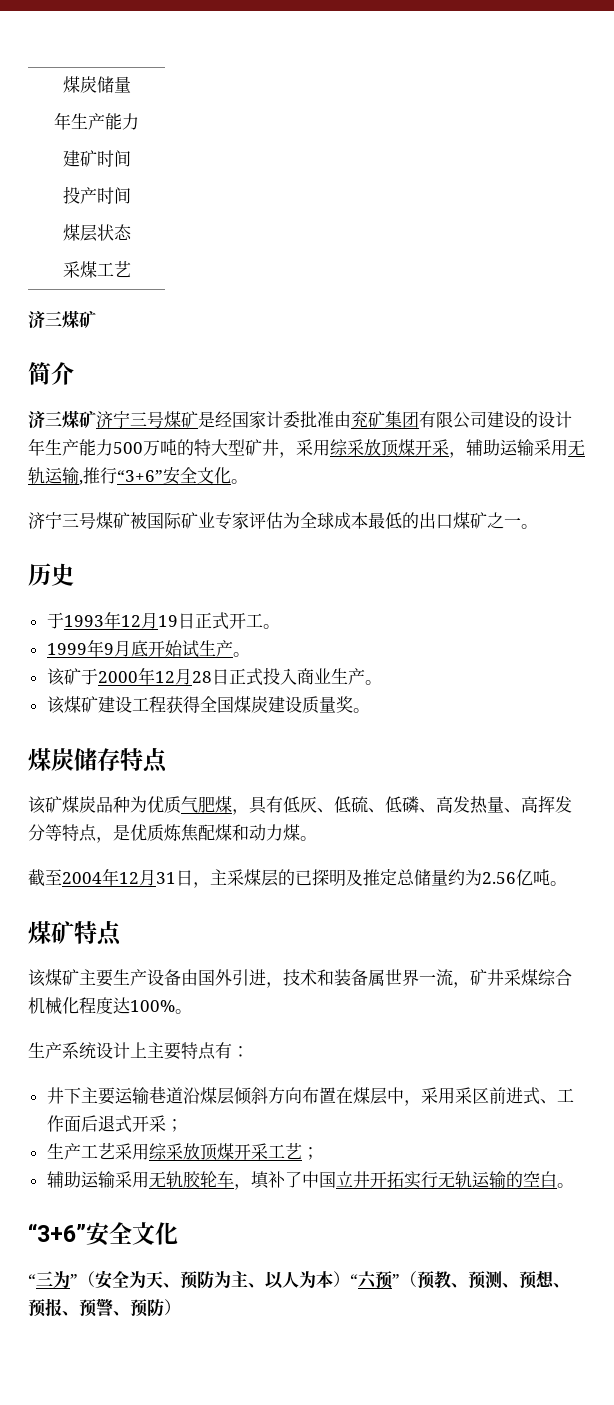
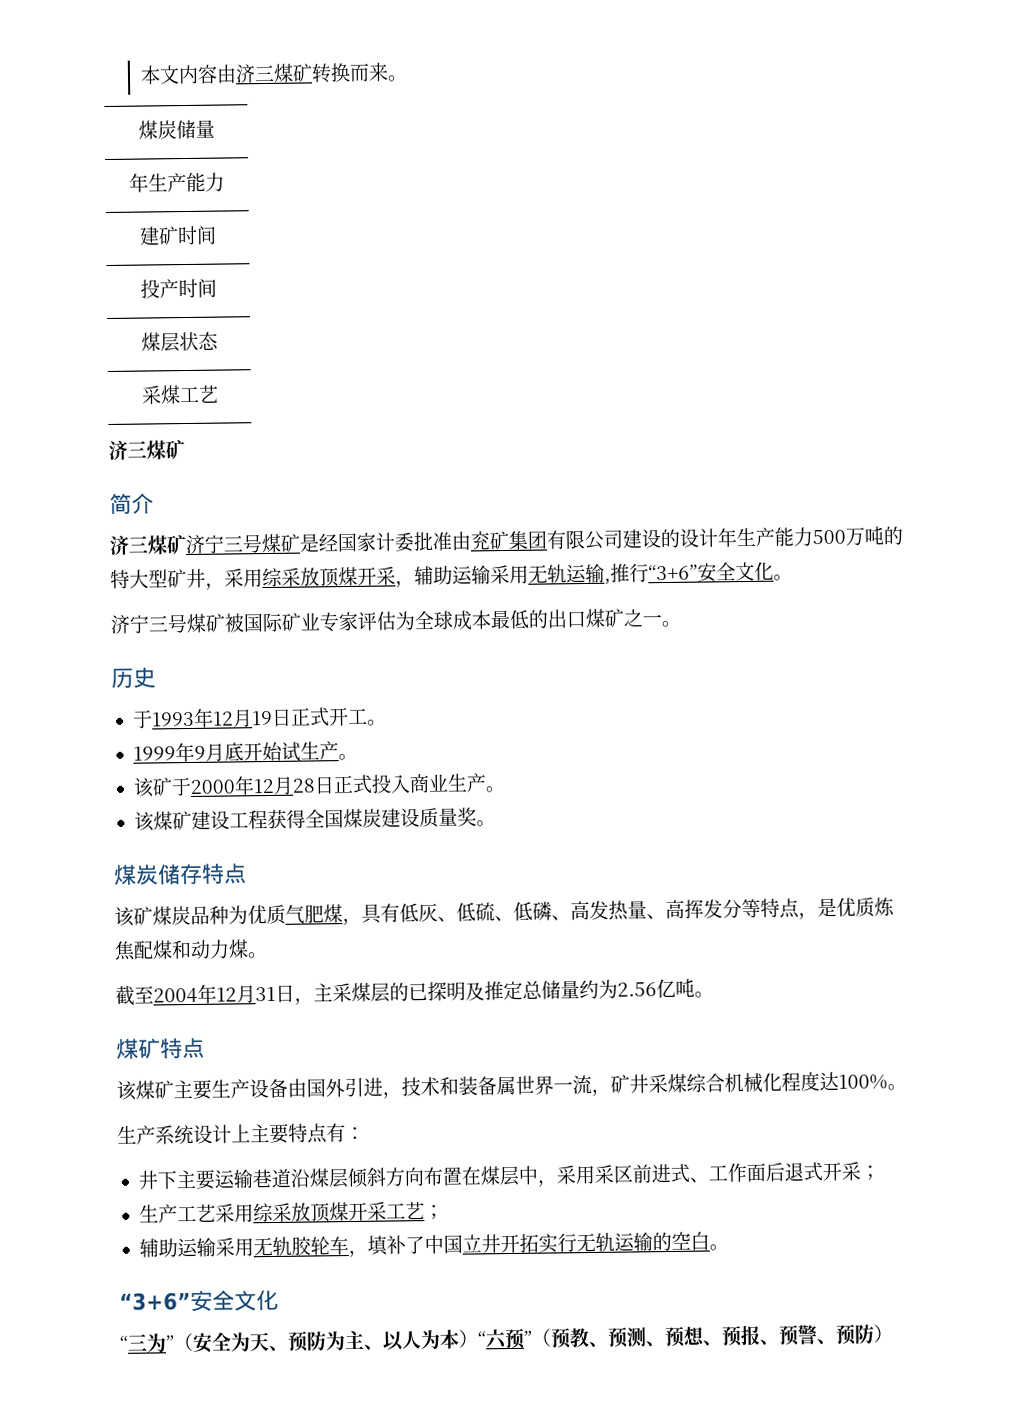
(62, 84) none -> [139,62,408,85] 本文内容由济三煤矿转换而来。 //

